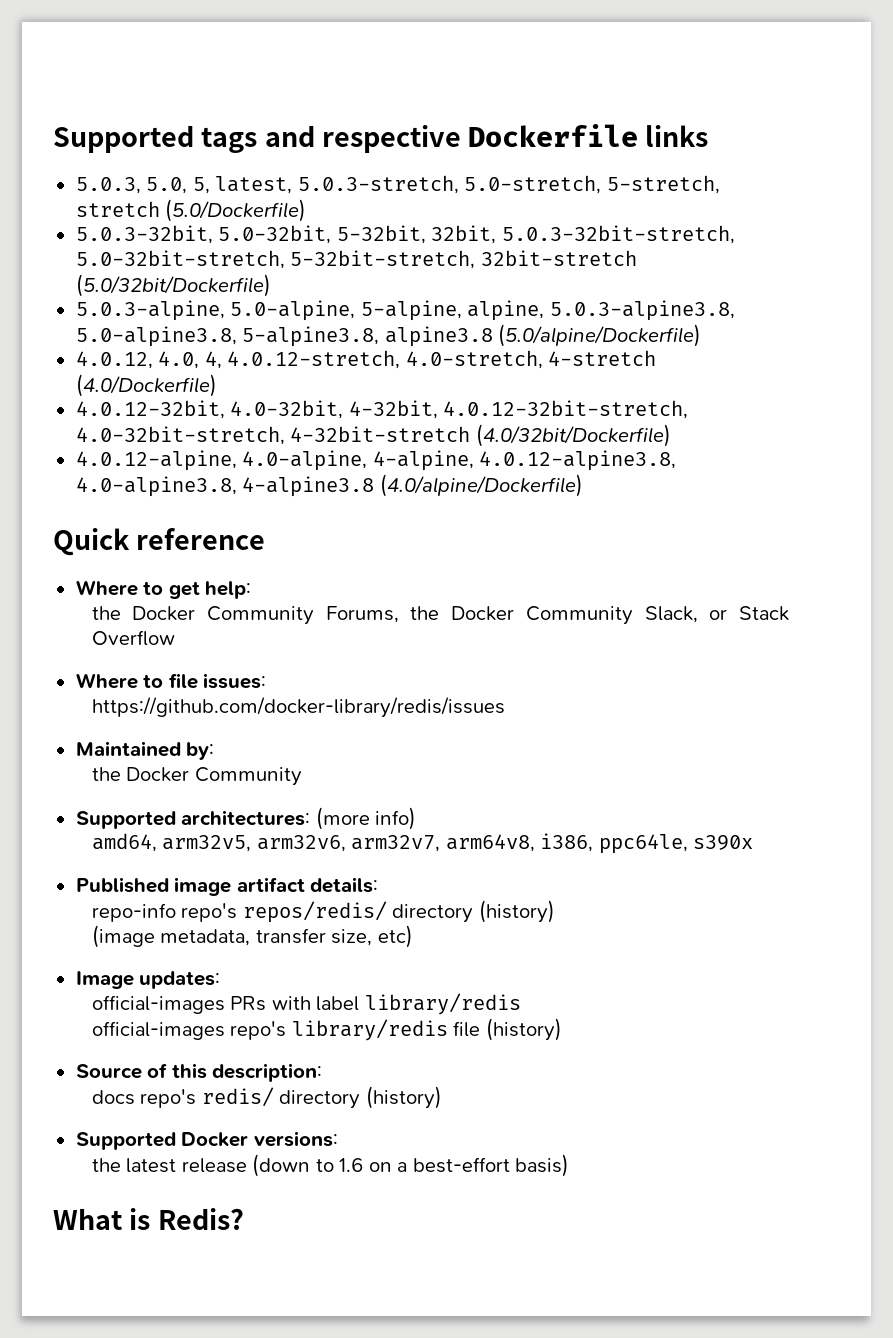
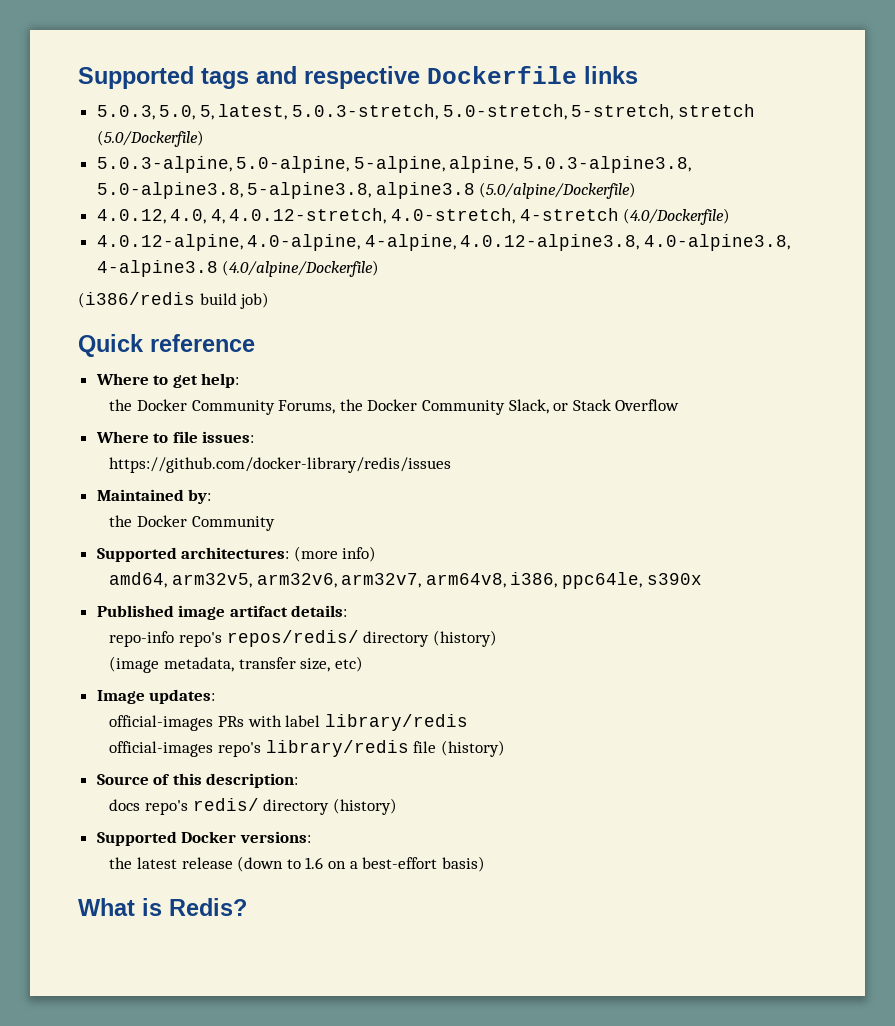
[75,225,735,244] [75,250,637,269] [75,274,271,297] // 5.0.3-32bit, 5.0-32bit, 5-32bit, 32bit, 5.0.3-32bit-stretch, 5.0-32bit-stretch, 5-32bit-stretch, 32bit-stretch (5.0/32bit/Dockerfile) -> (204, 138) none
[75,400,689,419] [75,424,671,447] // 4.0.12-32bit, 4.0-32bit, 4-32bit, 4.0.12-32bit-stretch, 4.0-32bit-stretch, 4-32bit-stretch (4.0/32bit/Dockerfile) -> (731, 216) none
(583, 485) none -> [78,292,270,309] // (i386/redis build job)

